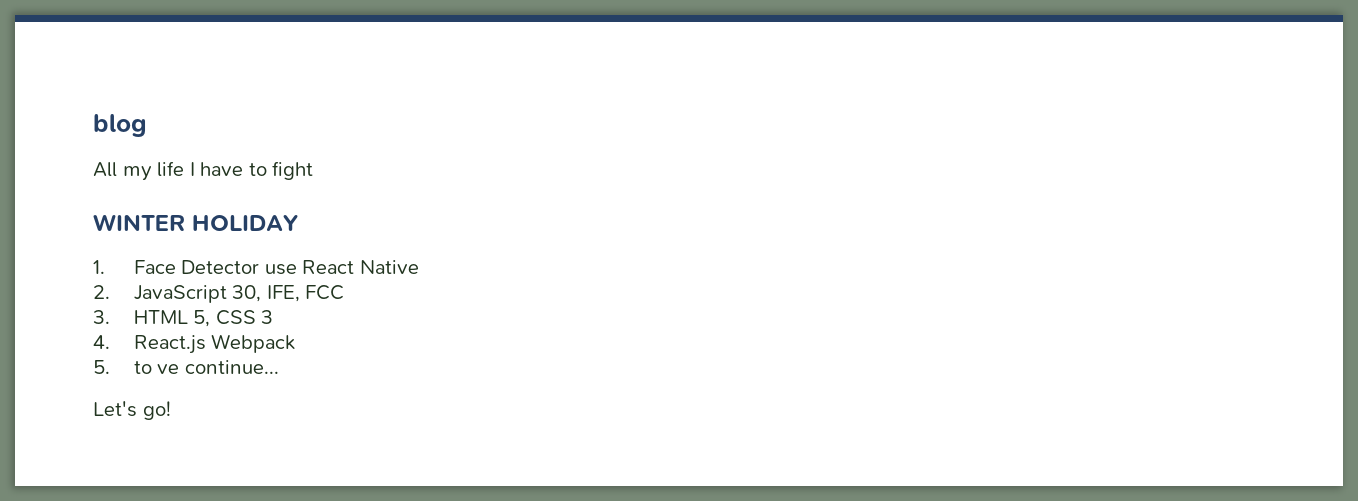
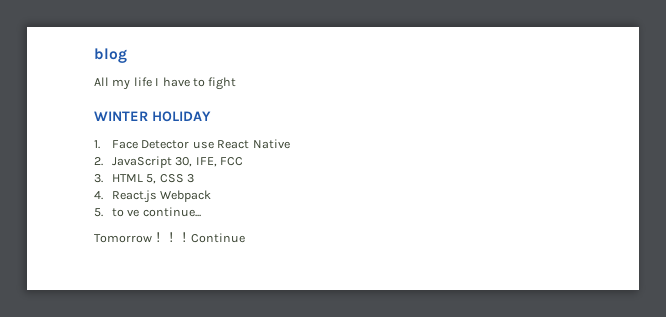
[93,401,171,420] Let's go! -> [94,232,245,243] Tomorrow！！！Continue

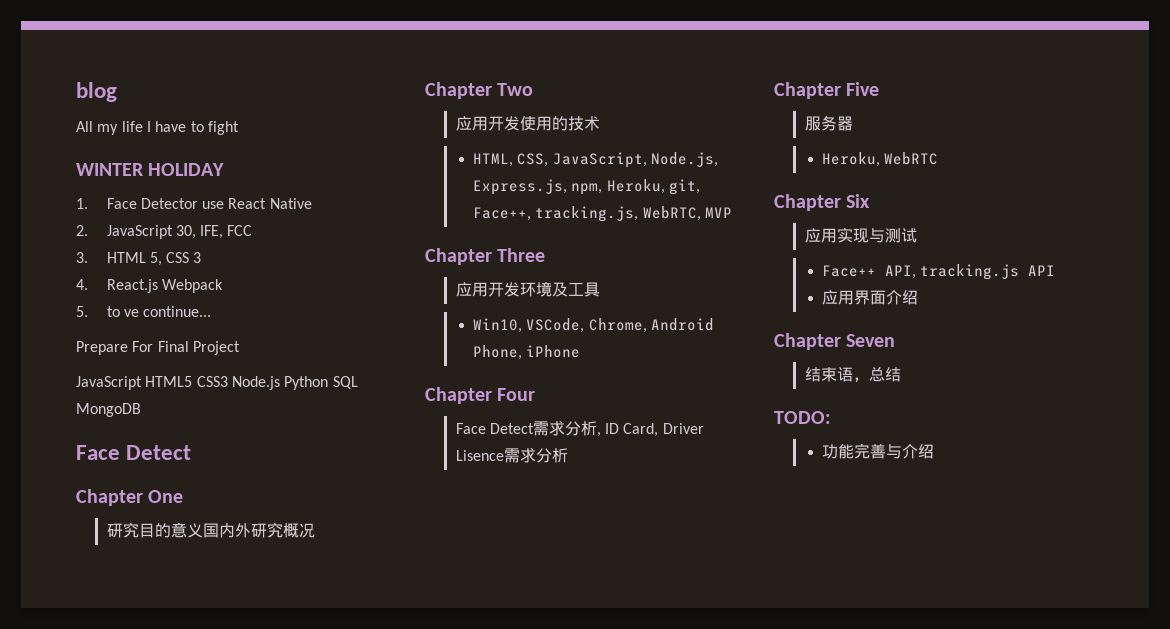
[94,232,245,243] Tomorrow！！！Continue -> [76,341,240,355] [76,376,358,390] [76,403,141,417] [76,445,192,460] [76,489,184,506] [106,522,315,538] [425,82,534,99] [455,116,600,131] [473,152,719,168] [473,179,701,195] [473,206,733,222] [425,248,546,265] [455,281,600,297] [473,318,715,333] [473,345,581,360] [425,387,536,404] [455,420,704,437] [455,447,568,463] [774,82,880,99] [804,115,853,131] [822,152,939,167] [774,194,871,211] [804,227,917,243] [822,264,1056,280] [822,290,919,305] [774,333,896,350] [804,367,901,382] [774,411,831,424] [822,443,935,459] Prepare For Final Project // JavaScript HTML5 CSS3 Node.js Python SQL MongoDB // Face Detect // Chapter One // 研究目的意义国内外研究概况 // Chapter Two // 应用开发使用的技术 // HTML, CSS, JavaScript, Node.js, Express.js, npm, Heroku, git, Face++, tracking.js, WebRTC, MVP // Chapter Three // 应用开发环境及工具 // Win10, VSCode, Chrome, Android Phone, iPhone // Chapter Four // Face Detect需求分析, ID Card, Driver Lisence需求分析 // Chapter Five // 服务器 // Heroku, WebRTC // Chapter Six // 应用实现与测试 // Face++ API, tracking.js API // 应用界面介绍 // Chapter Seven // 结束语，总结 // TODO: // 功能完善与介绍

